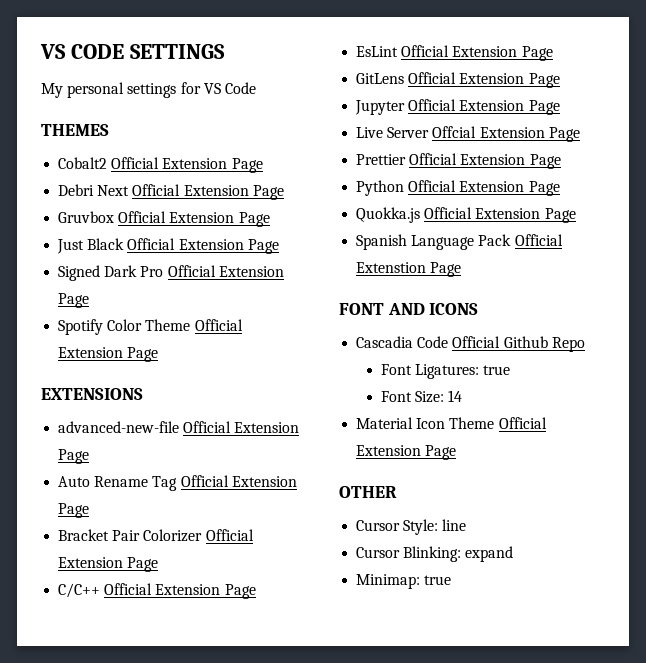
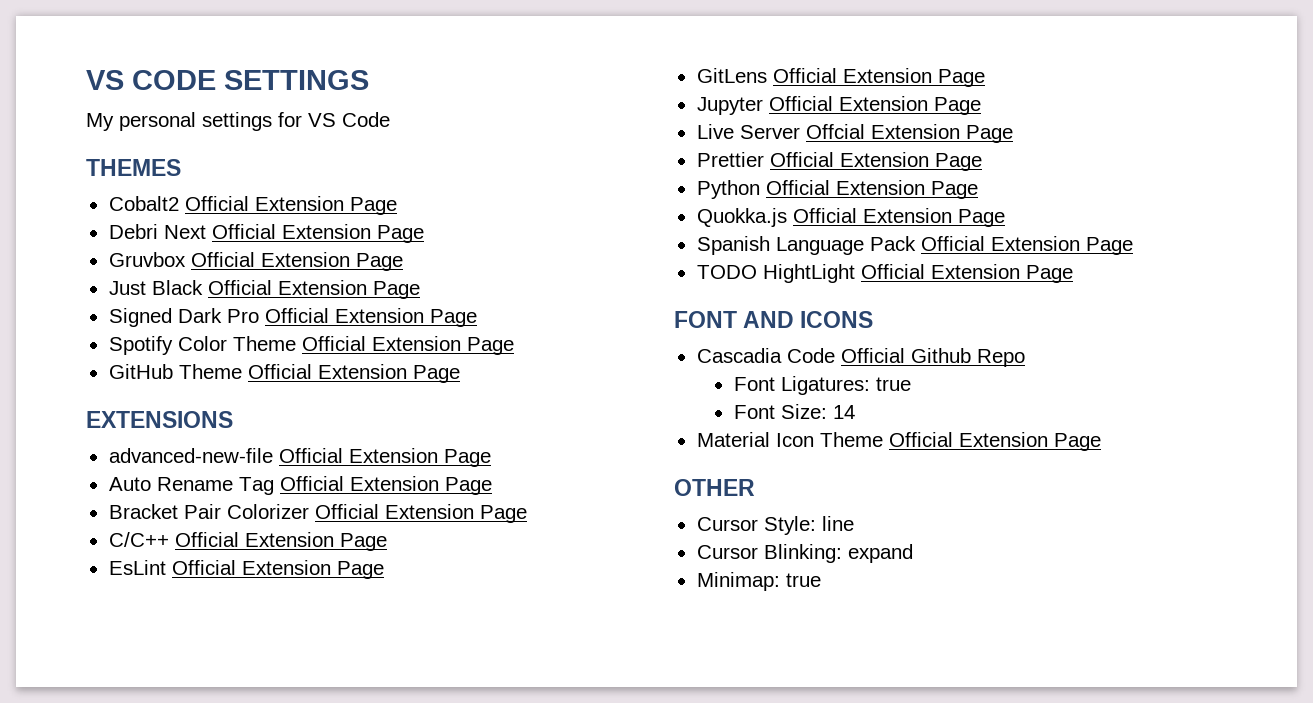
(159, 354) none -> [108,364,460,383] // GitHub Theme Official Extension Page
[356,262,427,273] Extenstion -> [990,236,1133,255] [696,264,1020,283] Extension Page // TODO HightLight Official Extension

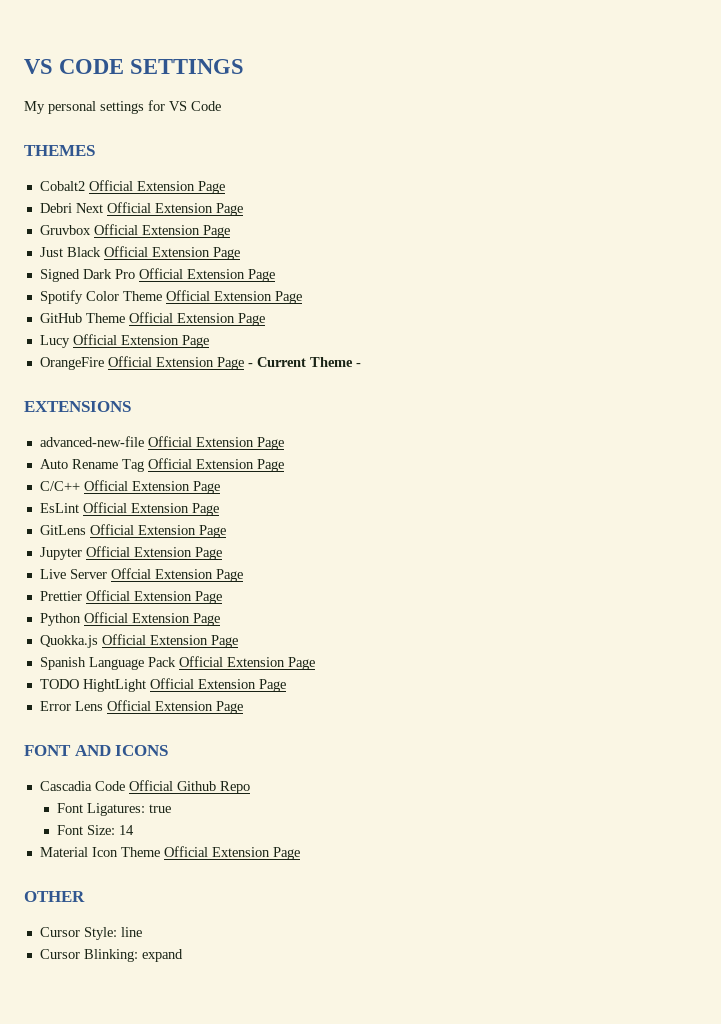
(460, 374) none -> [39,334,209,348] [39,356,361,370] // Lucy Official Extension Page // OrangeFire Official Extension Page - Current Theme -
[108,504,527,523] // Bracket Pair Colorizer Official Extension Page -> (284, 465) none
(1073, 274) none -> [39,700,243,714] // Error Lens Official Extension Page
[696,572,821,591] // Minimap: true -> (183, 955) none

